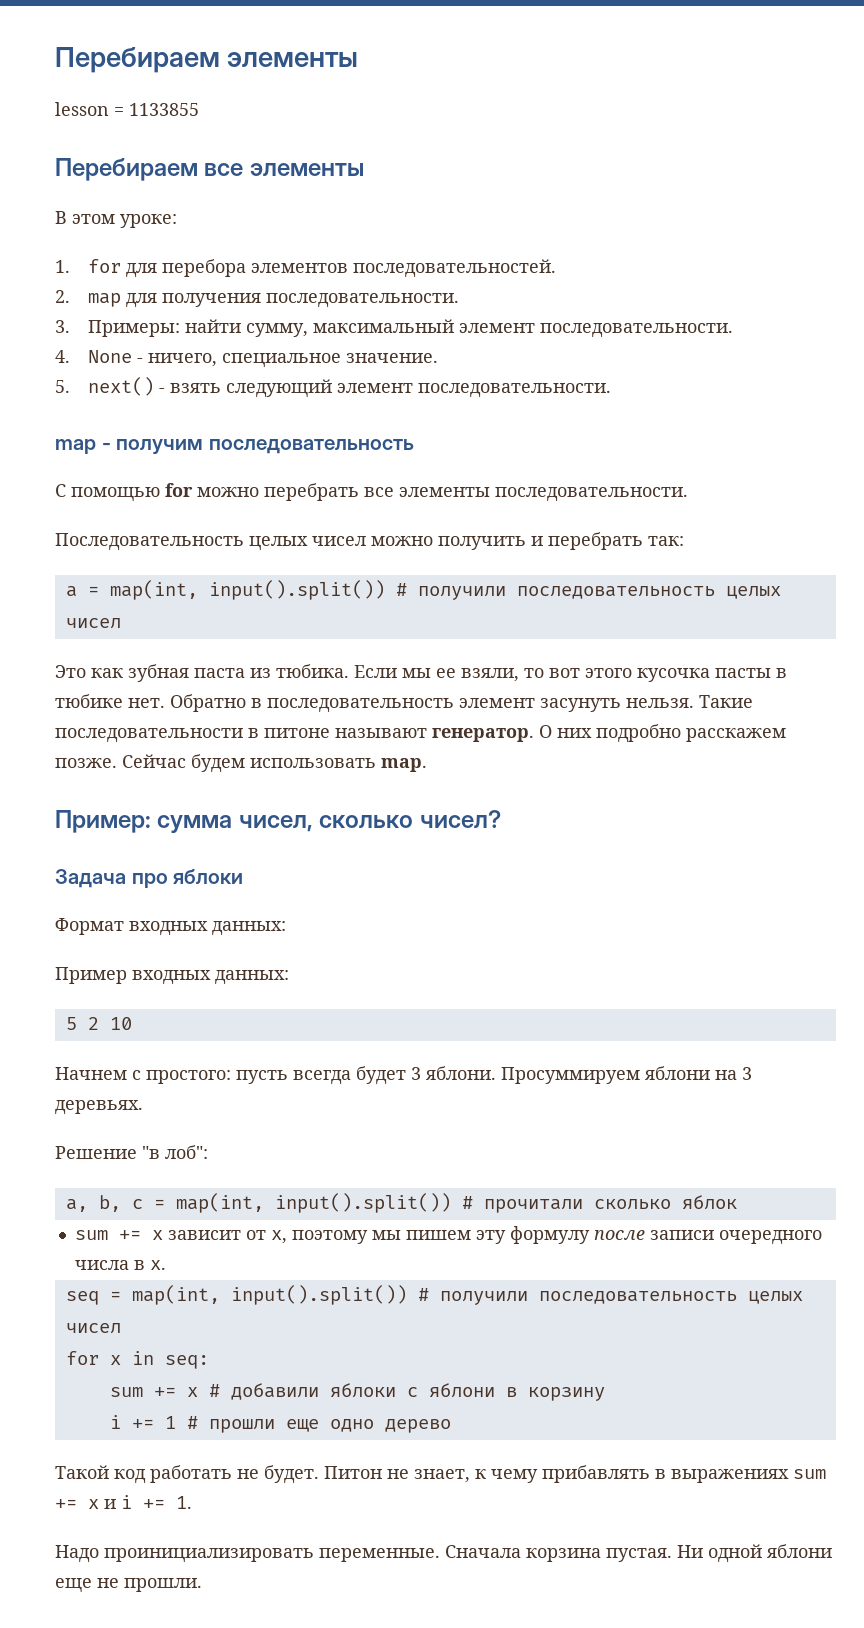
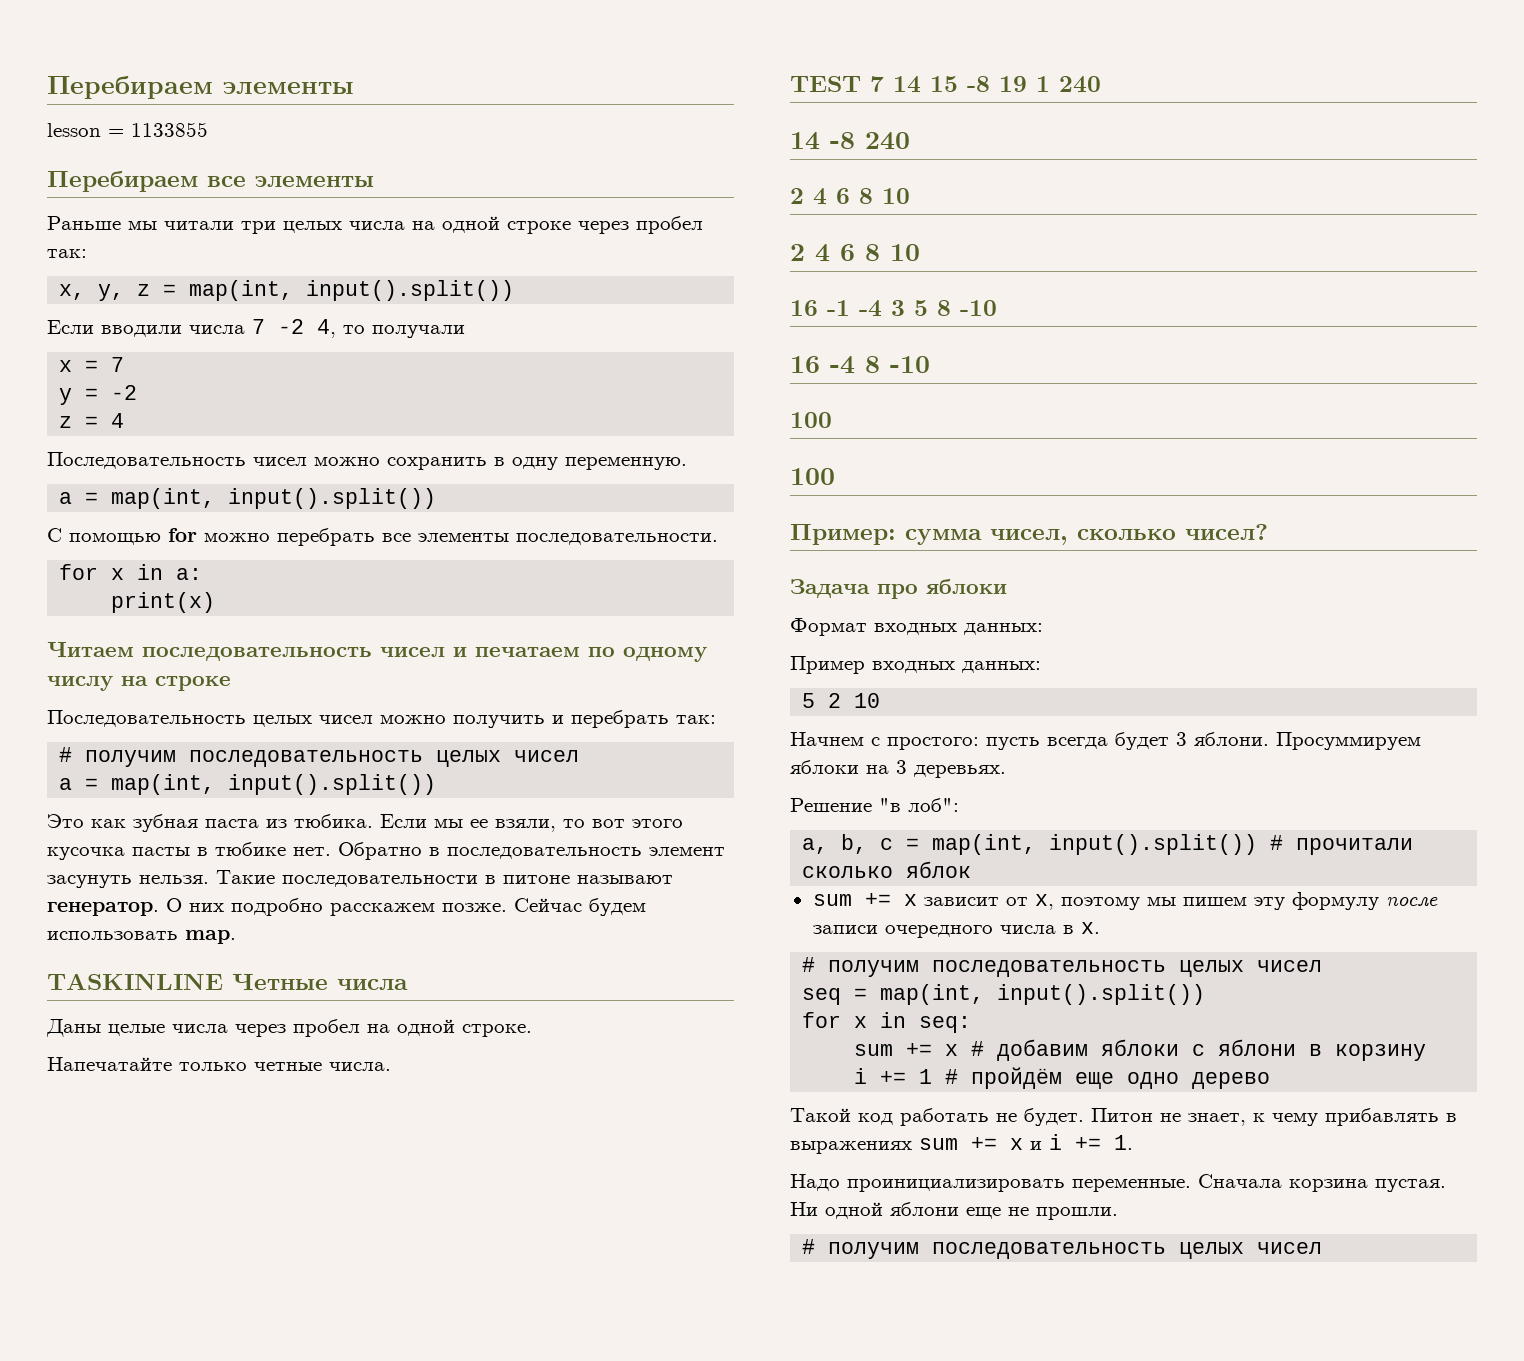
[55,211,177,228] [55,259,556,278] [55,290,459,308] [55,319,733,338] [55,350,438,368] [55,377,611,398] [55,439,414,455] В этом уроке: // 1. for для перебора элементов последовательностей. // 2. map для получения последовательности. // 3. Примеры: найти сумму, максимальный элемент последовательности. // 4. None - ничего, специальное значение. // 5. next() - взять следующий элемент последовательности. // map - получим последовательность -> [47,216,703,234] [47,249,87,258] [59,280,515,301] [47,319,465,338] [59,357,125,372] [59,385,138,405] [59,413,125,428] [47,452,687,470] [59,488,437,509] Раньше мы читали три целых числа на одной строке через пробел так: // x, y, z = map(int, input().split()) // Если вводили числа 7 -2 4, то получали // x = 7 // y = -2 // z = 4 // Последовательность чисел можно сохранить в одну переменную. // a = map(int, input().split())
(688, 494) none -> [59,564,203,580] [111,592,216,613] [47,641,707,662] [47,676,231,691] // for x in a: // print(x) // Читаем последовательность чисел и печатаем по одному числу на строке
[65,580,781,600] [65,618,121,629] // a = map(int, input().split()) # получили последовательность целых чисел -> [59,747,580,767] [59,774,437,795] // # получим последовательность целых чисел // a = map(int, input().split())
(427, 765) none -> [47,973,408,991] [46,1019,532,1037] [47,1057,391,1071] [790,76,1101,93] [790,132,910,150] [790,188,910,205] [790,244,920,262] [790,300,997,317] [790,356,930,374] [790,412,832,428] [790,468,835,485] // TASKINLINE Четные числа // Даны целые числа через пробел на одной строке. // Напечатайте только четные числа. // TEST 7 14 15 -8 19 1 240 // 14 -8 240 // 2 4 6 8 10 // 2 4 6 8 10 // 16 -1 -4 3 5 8 -10 // 16 -4 8 -10 // 100 // 100
[645,1066,710,1080] яблони -> [790,760,859,774] яблоки
(166, 1265) none -> [802,957,1323,977] // # получим последовательность целых чисел
[417,1288,803,1305] [65,1323,121,1334] # получили последовательность целых чисел -> (1206, 994) none
[230,1383,319,1400] добавили -> [997,1039,1089,1061] добавим
[208,1419,275,1433] прошли -> [971,1067,1063,1089] пройдём
(202, 1585) none -> [802,1239,1323,1259] // # получим последовательность целых чисел

